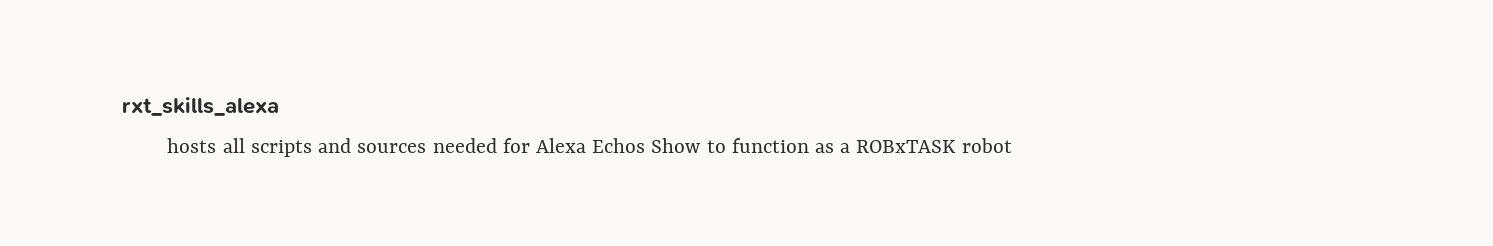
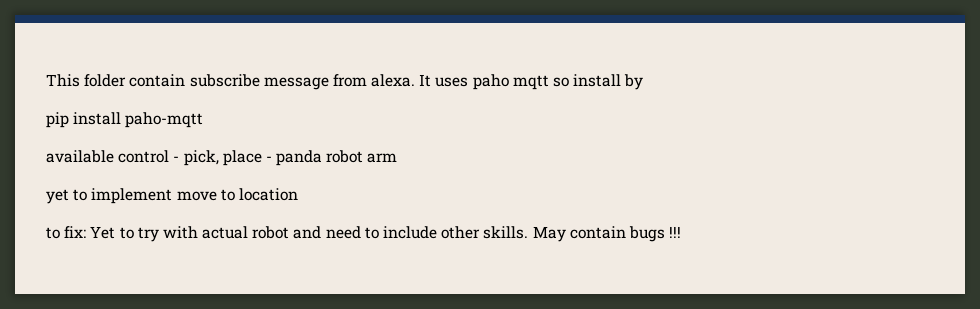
[122,97,279,116] [167,138,1012,157] rxt_skills_alexa // hosts all scripts and sources needed for Alexa Echos Show to function as a ROBxTASK robot -> [46,74,644,90] [46,112,204,128] [46,150,398,166] [46,188,298,204] [46,226,682,242] This folder contain subscribe message from alexa. It uses paho mqtt so install by // pip install paho-mqtt // available control - pick, place - panda robot arm // yet to implement move to location // to fix: Yet to try with actual robot and need to include other skills. May contain bugs !!!

